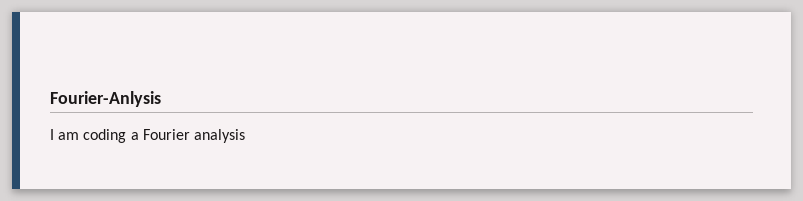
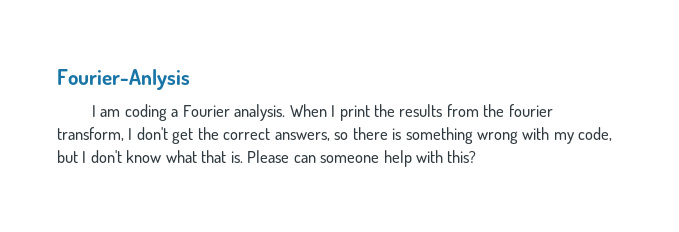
[193,129,245,143] analysis -> [234,104,553,121] [57,127,613,144] [57,150,477,167] analysis. When I print the results from the fourier transform, I don't get the correct answers, so there is something wrong with my code, but I don't know what that is. Please can someone help with this?

